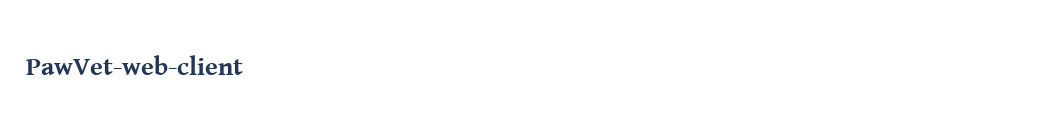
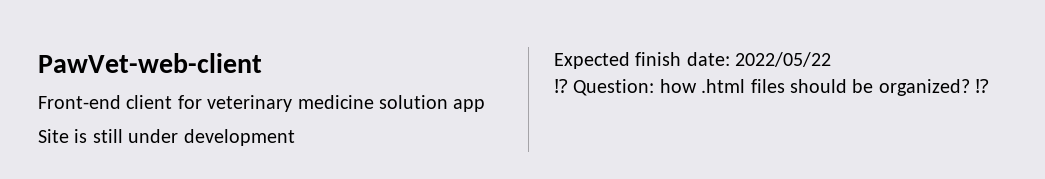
(243, 65) none -> [38,95,486,112] [38,129,295,146] [554,52,832,69] [554,79,990,96] // Front-end client for veterinary medicine solution app // Site is still under development // Expected finish date: 2022/05/22 // ⁉ Question: how .html files should be organized? ⁉

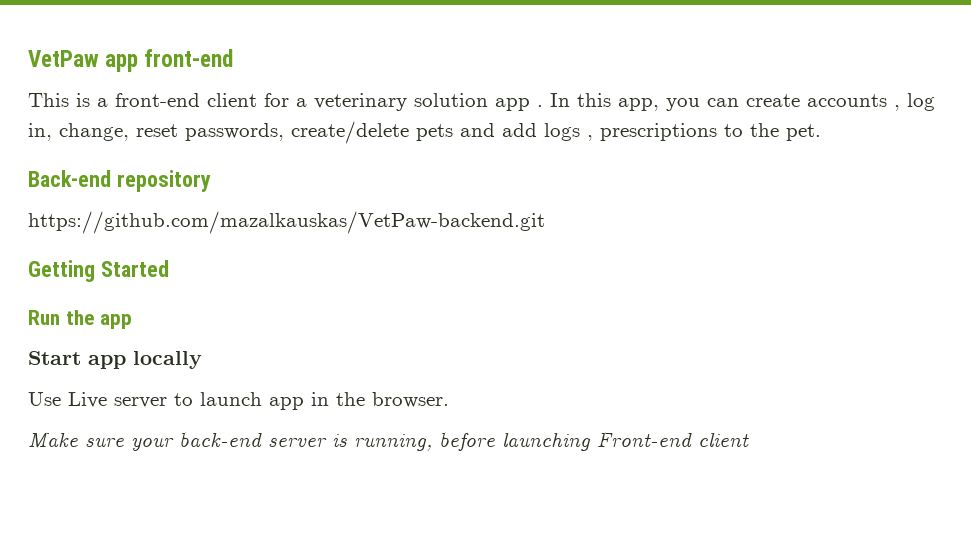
[38,53,262,73] [38,95,486,112] [38,129,295,146] [554,52,832,69] [554,79,990,96] PawVet-web-client // Front-end client for veterinary medicine solution app // Site is still under development // Expected finish date: 2022/05/22 // ⁉ Question: how .html files should be organized? ⁉ -> [28,49,234,72] [28,93,935,111] [28,121,821,144] [28,170,211,192] [28,211,545,234] [28,260,169,282] [28,310,133,329] [28,351,202,369] [28,392,449,410] [28,431,749,451] VetPaw app front-end // This is a front-end client for a veterinary solution app . In this app, you can create accounts , log in, change, reset passwords, create/delete pets and add logs , prescriptions to the pet. // Back-end repository // https://github.com/mazalkauskas/VetPaw-backend.git // Getting Started // Run the app // Start app locally // Use Live server to launch app in the browser. // Make sure your back-end server is running, before launching Front-end client

